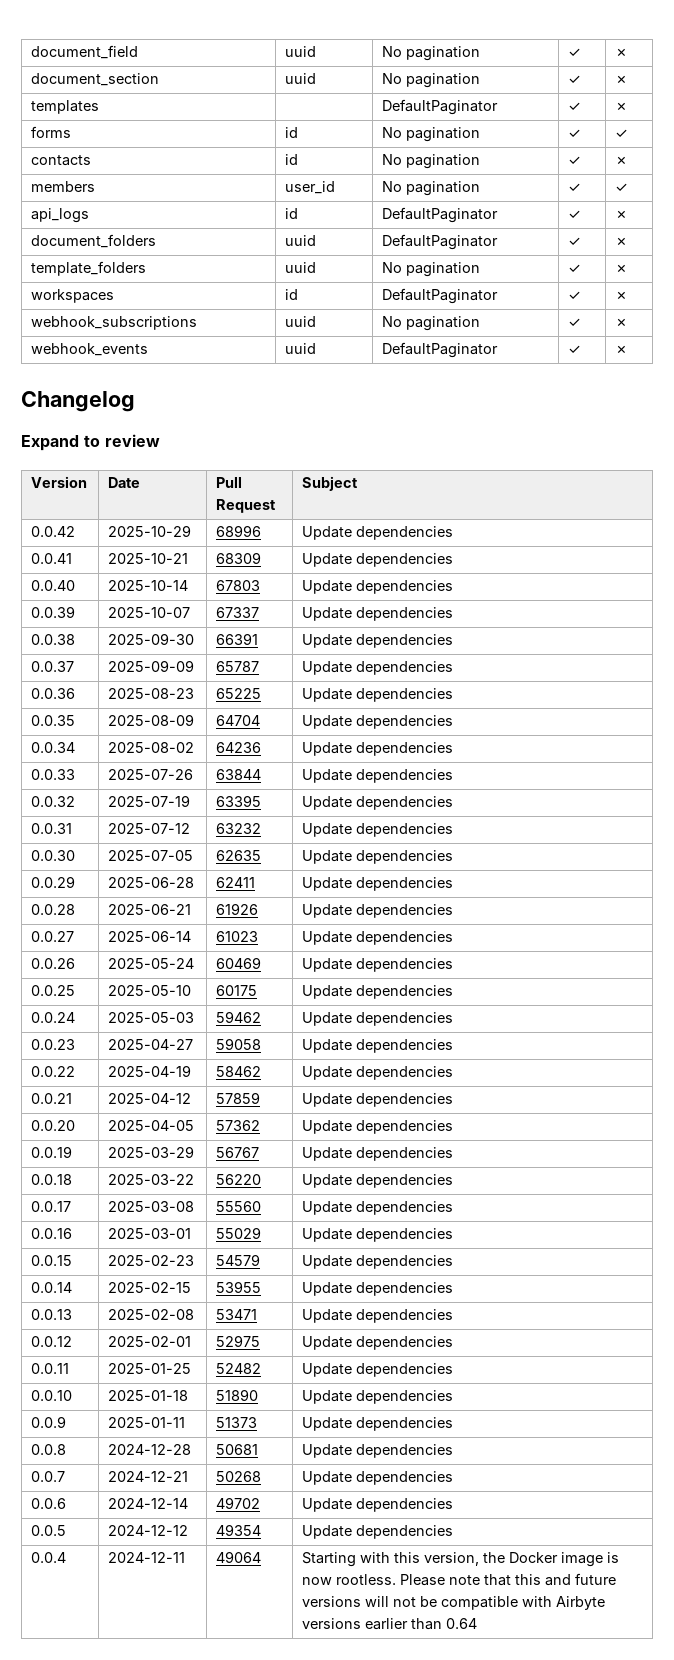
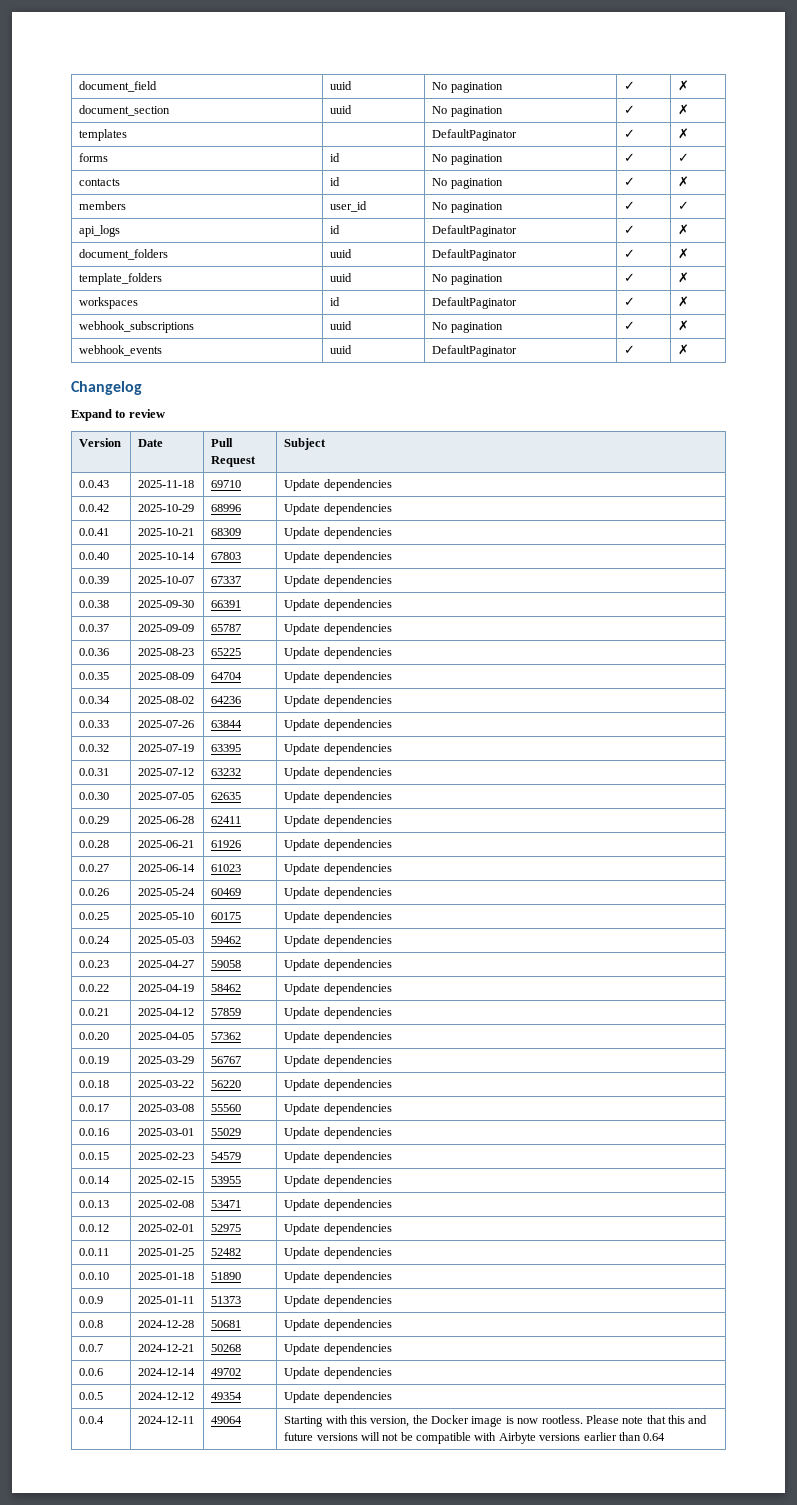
(359, 483) none -> [79,480,110,488] [138,480,195,488] [211,480,242,488] [284,479,392,491] // 0.0.43 | 2025-11-18 | 69710 | Update dependencies

